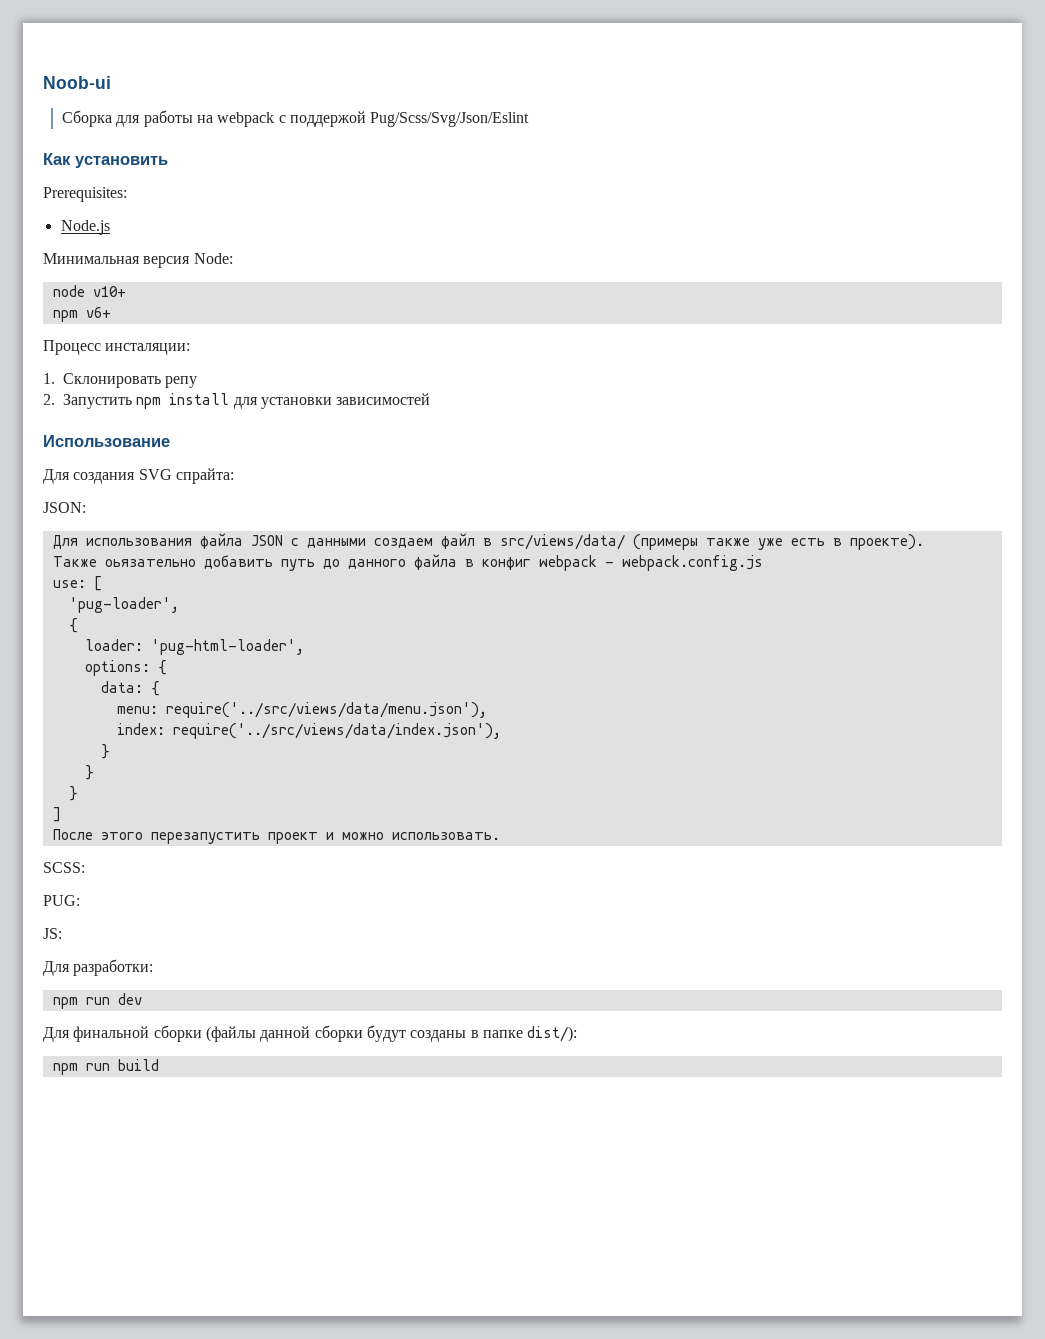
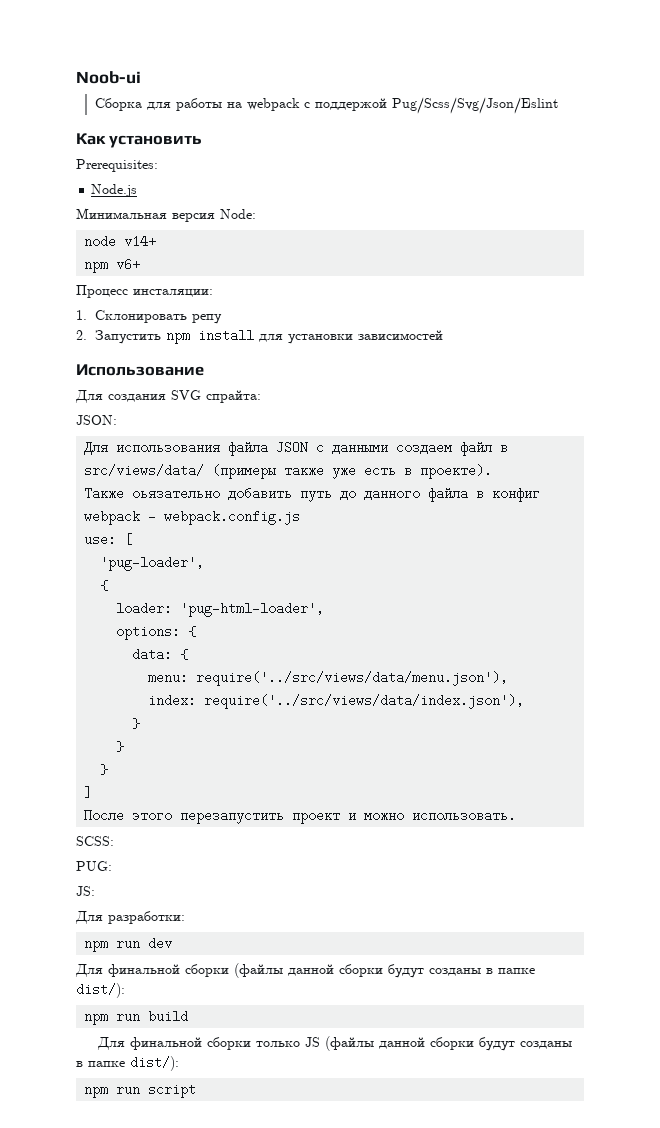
[92,286,126,297] v10+ -> [124,235,157,248] v14+
(159, 1065) none -> [97,1036,573,1051] [76,1056,179,1071] [84,1083,197,1098] // Для финальной сборки только JS (файлы данной сборки будут созданы в папке dist/): // npm run script

